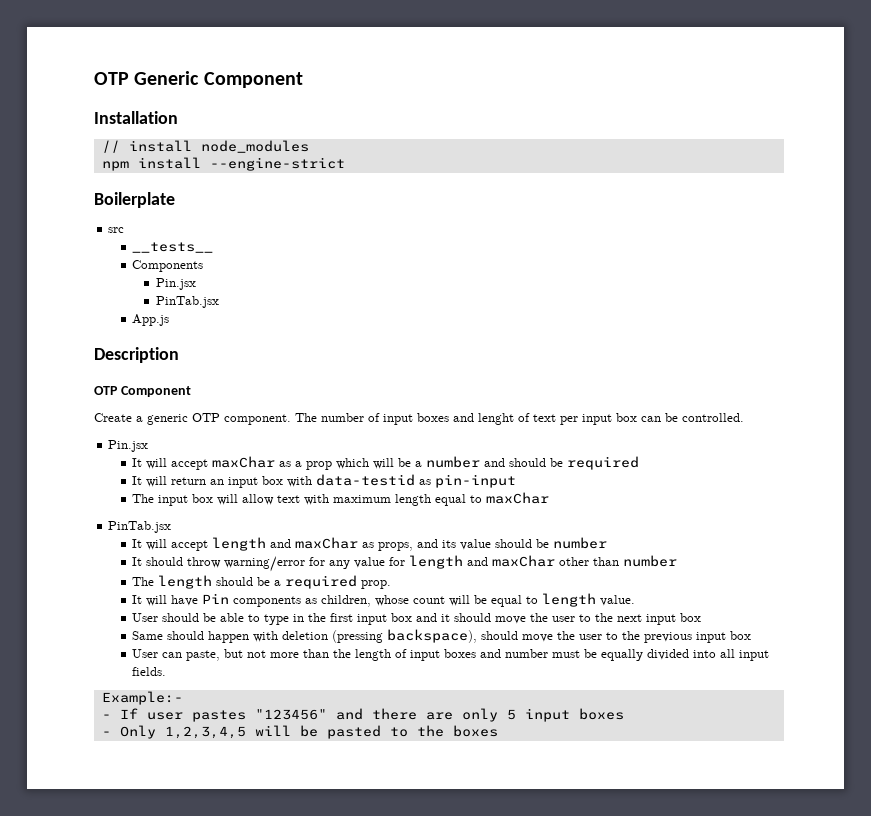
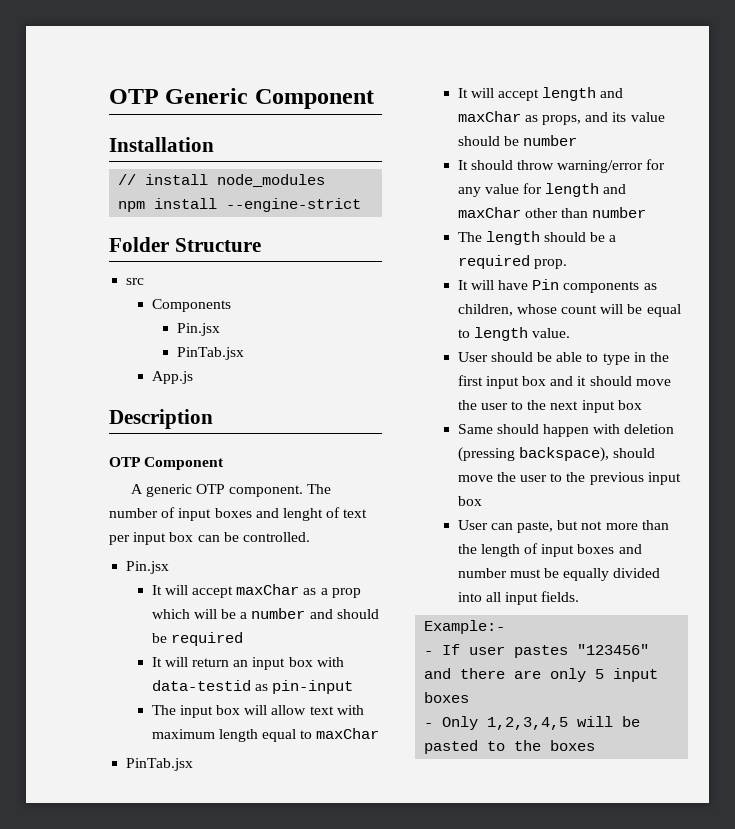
[94,192,175,208] Boilerplate -> [109,237,261,252] Folder Structure
[132,242,214,253] // __tests__ -> (145, 281) none
[94,413,143,422] Create a -> [130,484,143,494] A

